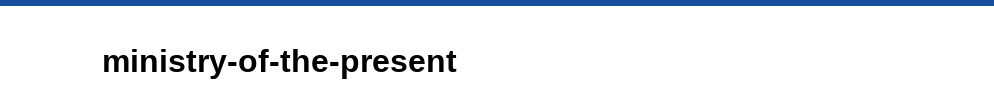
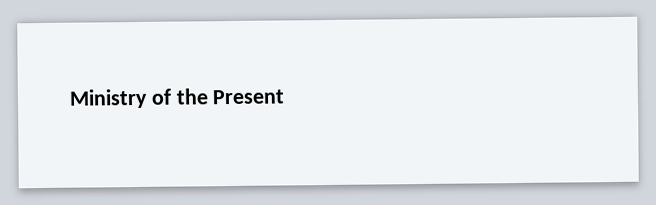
[102,49,457,79] ministry-of-the-present -> [69,88,286,109] Ministry of the Present

